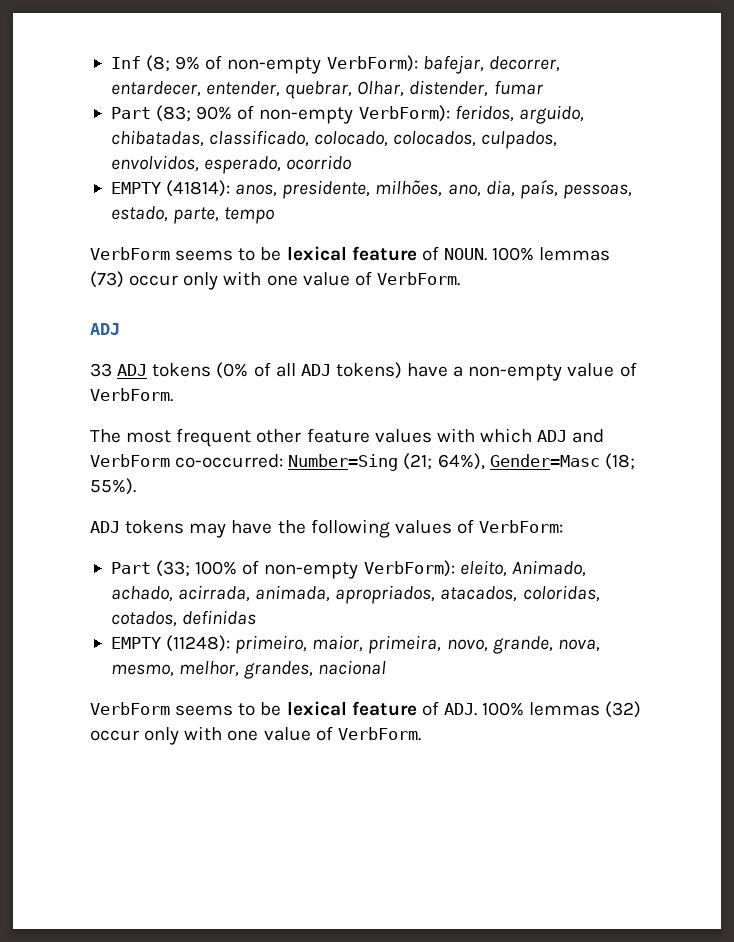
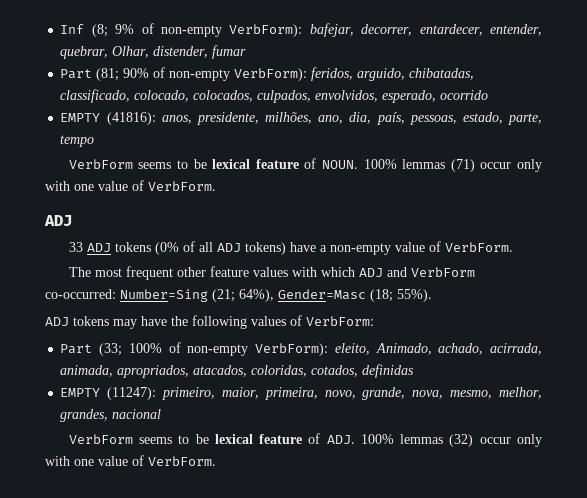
[156,105,192,122] (83; -> [96,68,120,81] (81;
[166,180,231,197] (41814): -> [106,112,156,125] (41816):
[90,271,124,288] (73) -> [450,159,475,172] (71)
[166,635,231,652] (11248): -> [107,387,157,400] (11247):

